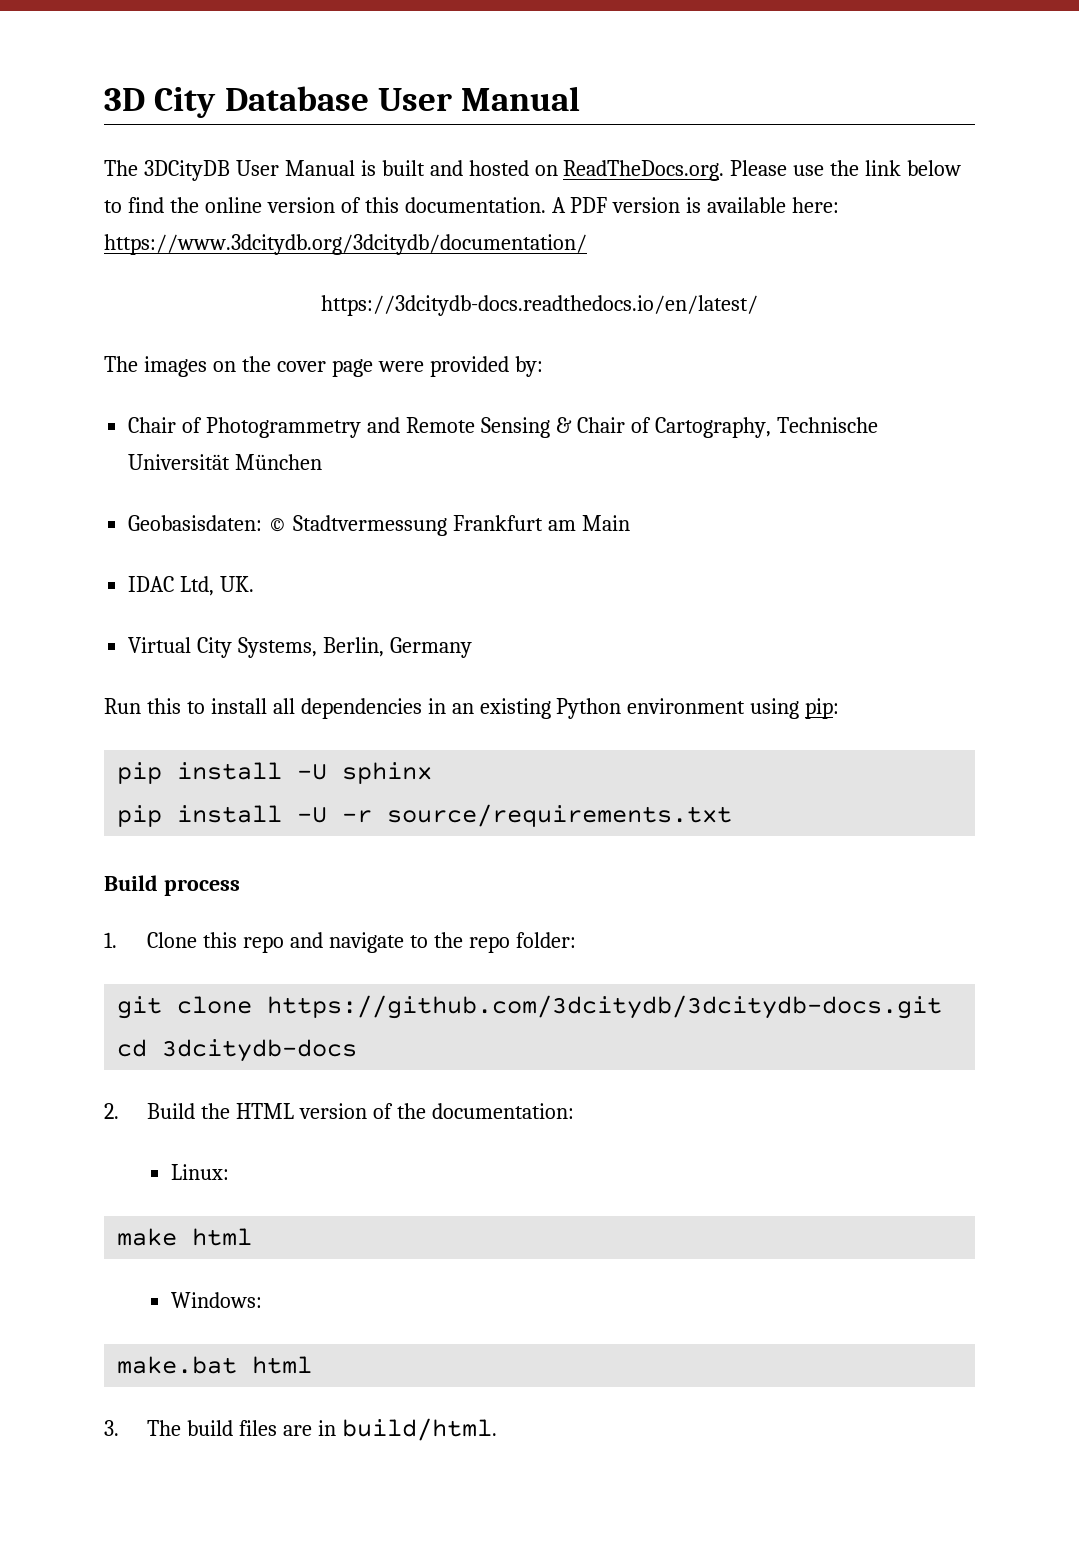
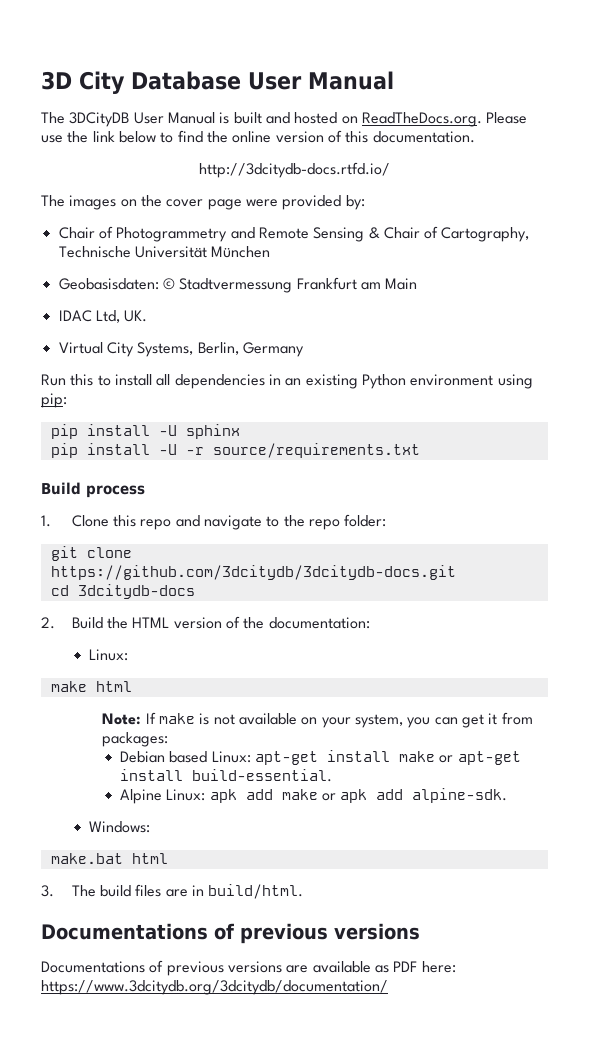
[551,197,840,213] [104,234,587,255] [321,295,758,316] A PDF version is available here: https://www.3dcitydb.org/3dcitydb/documentation/ // https://3dcitydb-docs.readthedocs.io/en/latest/ -> [199,162,390,178] // http://3dcitydb-docs.rtfd.io/
(253, 1237) none -> [102,712,533,728] [102,732,169,747] [119,750,521,765] [119,769,332,782] [119,788,508,804] // Note: If make is not available on your system, you can get it from packages: // Debian based Linux: apt-get install make or apt-get install build-essential. // Alpine Linux: apk add make or apk add alpine-sdk.
(497, 1429) none -> [41,923,420,944] [41,960,456,976] [41,980,388,995] // Documentations of previous versions // Documentations of previous versions are available as PDF here: https://www.3dcitydb.org/3dcitydb/documentation/

